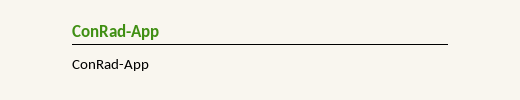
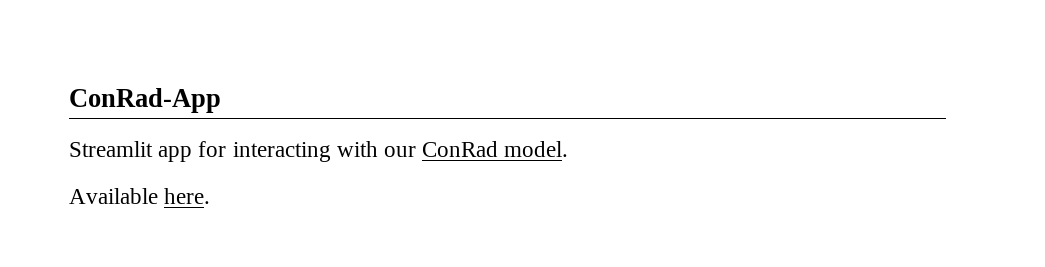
[72,59,149,71] ConRad-App -> [69,141,569,162] [69,188,211,204] Streamlit app for interacting with our ConRad model. // Available here.

